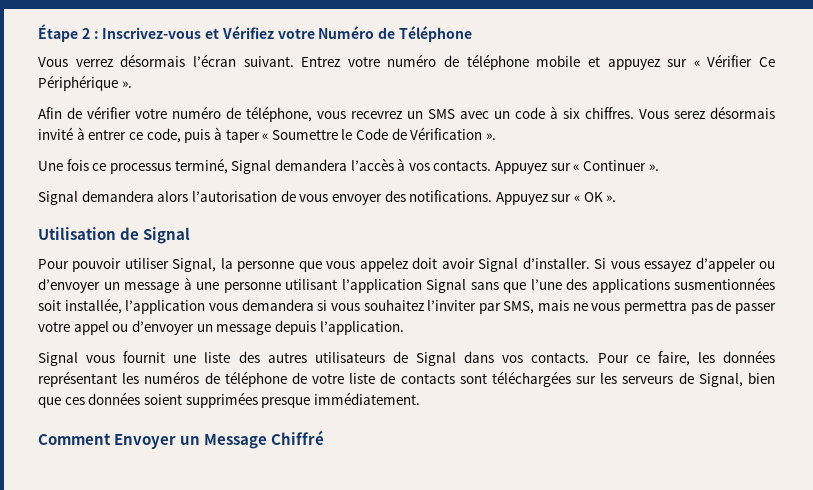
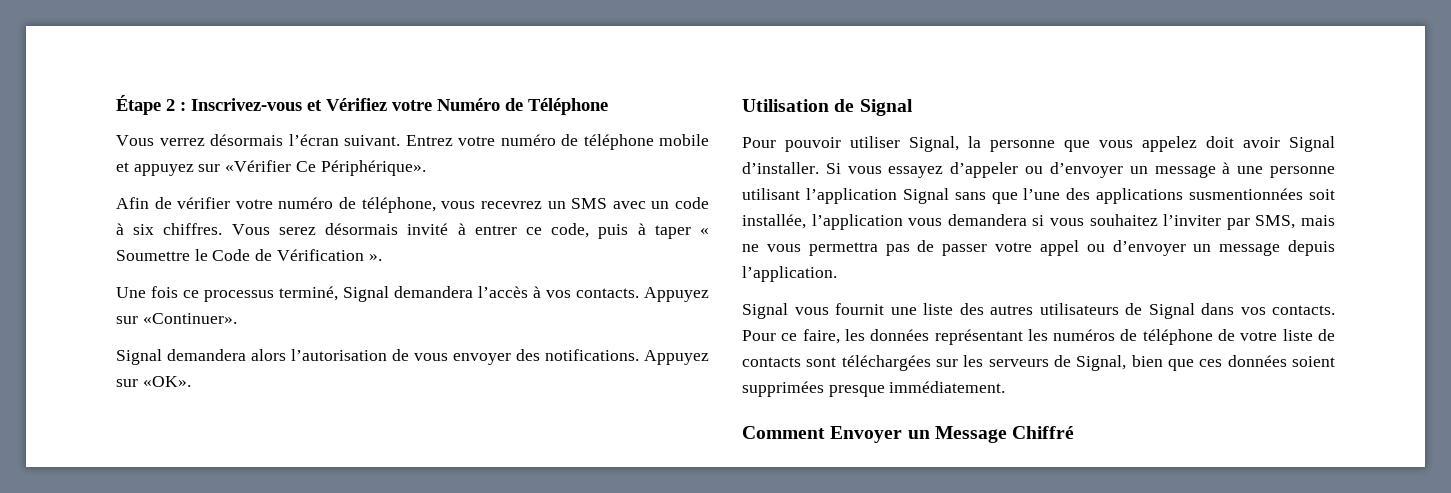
[693,54,775,67] [38,75,132,91] « Vérifier Ce Périphérique ». -> [225,160,426,176] «Vérifier Ce Périphérique».
[573,160,659,171] « Continuer ». -> [142,313,237,324] «Continuer».
[574,192,617,202] « OK ». -> [142,376,191,387] «OK».

